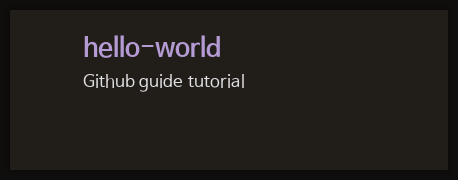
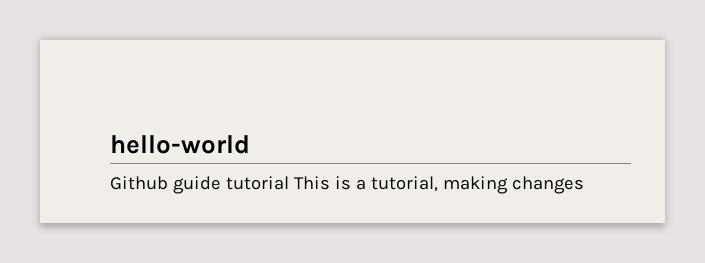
(245, 81) none -> [293,176,584,194] This is a tutorial, making changes

